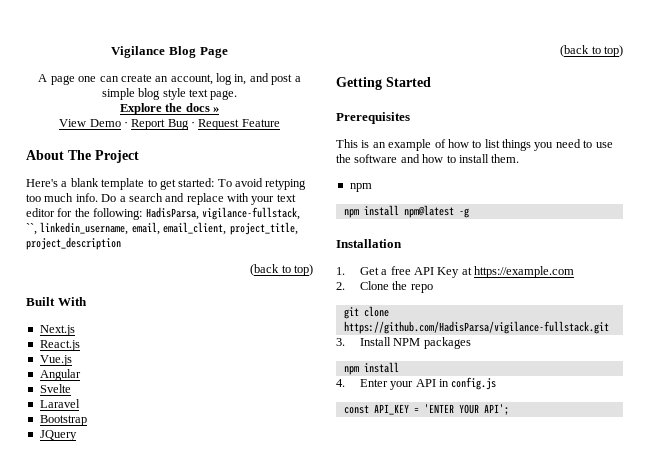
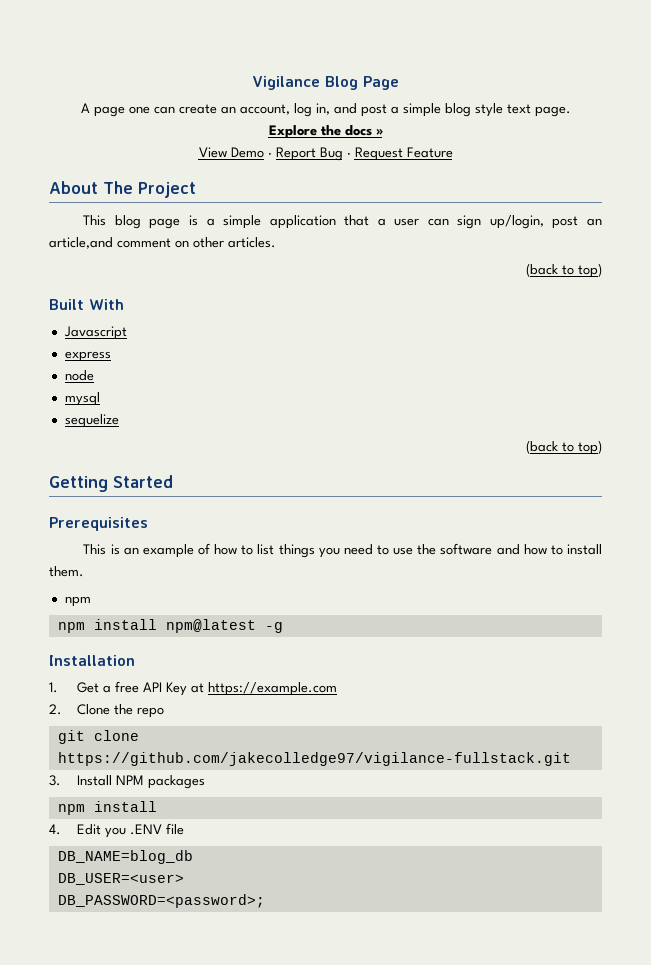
[26,178,307,190] [26,193,296,205] [26,207,300,220] [26,222,298,235] [26,237,121,250] Here's a blank template to get started: To avoid retyping too much info. Do a search and replace with your text editor for the following: HadisParsa, vigilance-fullstack, ``, linkedin_username, email, email_client, project_title, project_description -> [83,215,602,229] [49,237,276,249] This blog page is a simple application that a user can sign up/login, post an article,and comment on other articles.
[39,325,75,336] [39,340,80,351] [39,355,72,366] [39,369,81,381] [39,384,71,393] [39,399,80,408] [39,415,87,426] [39,430,77,441] Next.js // React.js // Vue.js // Angular // Svelte // Laravel // Bootstrap // JQuery -> [63,326,127,340] [64,351,111,362] [64,370,94,381] [64,392,100,406] [64,414,119,428] Javascript // express // node // mysql // sequelize
[343,321,609,334] https://github.com/HadisParsa/vigilance-fullstack.git -> [57,752,571,766] https://github.com/jakecolledge97/vigilance-fullstack.git
[359,377,497,390] [343,404,509,415] Enter your API in config.js // const API_KEY = 'ENTER YOUR API'; -> [77,823,185,838] [57,850,193,864] [57,873,184,885] [57,894,265,908] Edit you .ENV file // DB_NAME=blog_db // DB_USER=<user> // DB_PASSWORD=<password>;

